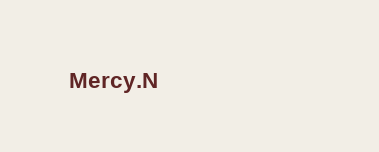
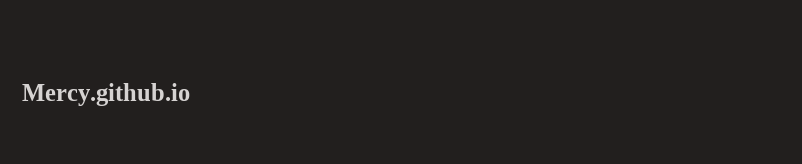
[69,73,158,93] Mercy.N -> [22,83,190,106] Mercy.github.io

